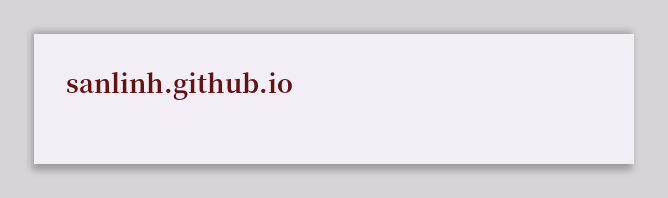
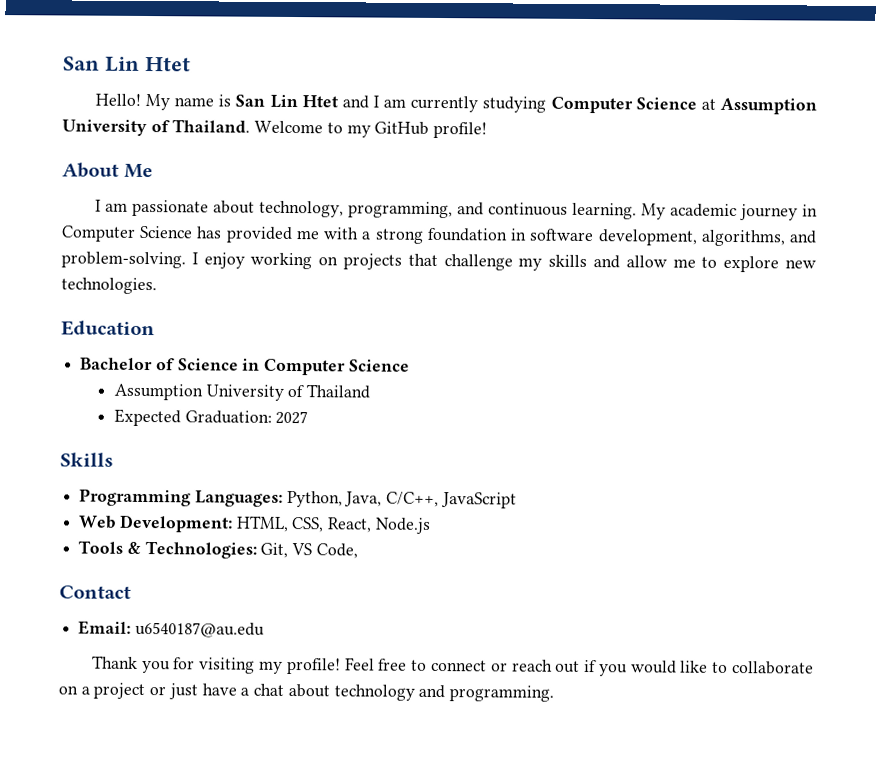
[66,72,293,100] sanlinh.github.io -> [63,56,191,72] [94,93,818,115] [62,119,488,139] [62,162,153,179] [94,199,819,221] [61,225,818,247] [61,251,816,273] [61,277,157,295] [61,320,155,337] [80,357,410,376] [114,383,371,401] [114,408,309,427] [60,452,114,467] [79,488,517,509] [78,514,431,534] [78,540,358,559] [59,585,131,599] [78,620,265,638] [91,655,815,677] [58,682,554,702] San Lin Htet // Hello! My name is San Lin Htet and I am currently studying Computer Science at Assumption University of Thailand. Welcome to my GitHub profile! // About Me // I am passionate about technology, programming, and continuous learning. My academic journey in Computer Science has provided me with a strong foundation in software development, algorithms, and problem-solving. I enjoy working on projects that challenge my skills and allow me to explore new technologies. // Education // Bachelor of Science in Computer Science // Assumption University of Thailand // Expected Graduation: 2027 // Skills // Programming Languages: Python, Java, C/C++, JavaScript // Web Development: HTML, CSS, React, Node.js // Tools & Technologies: Git, VS Code, // Contact // Email: u6540187@au.edu // Thank you for visiting my profile! Feel free to connect or reach out if you would like to collaborate on a project or just have a chat about technology and programming.

